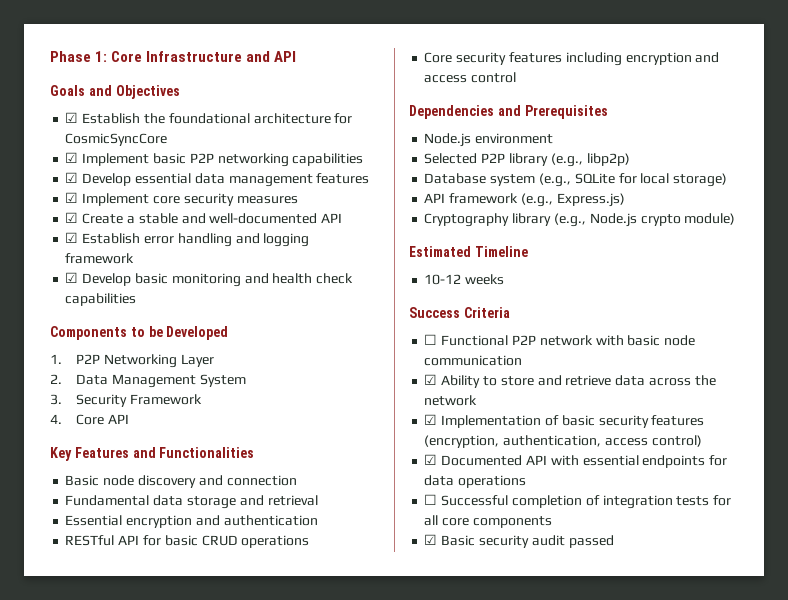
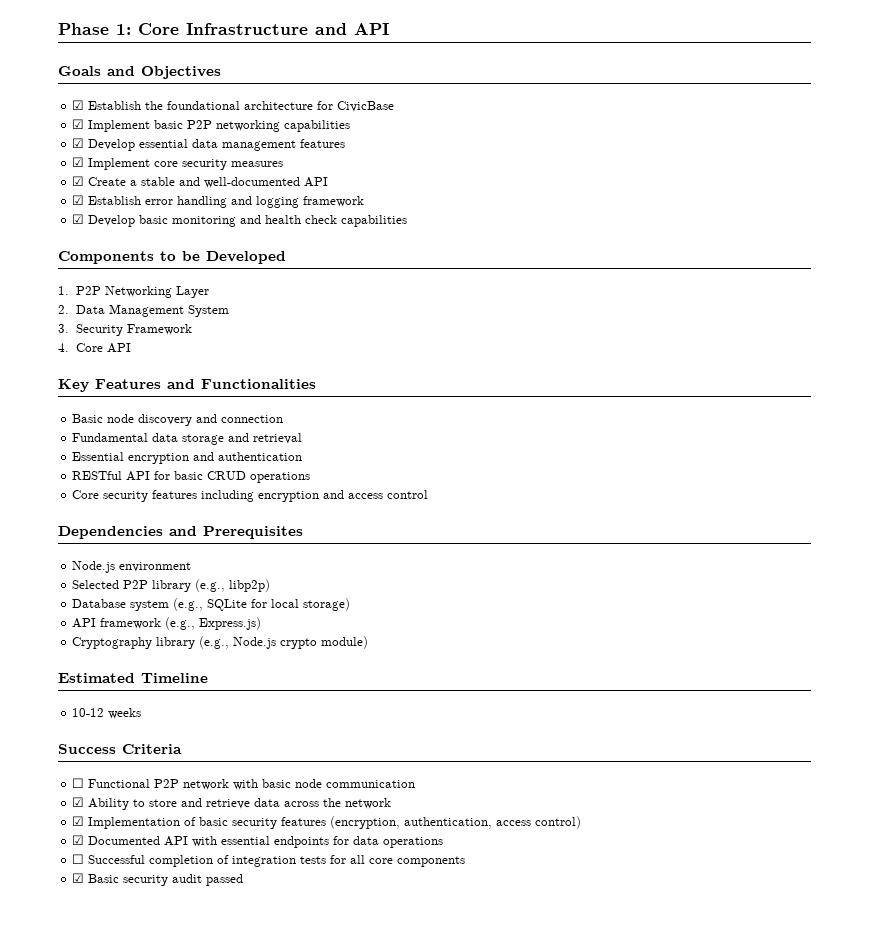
[65,133,168,146] CosmicSyncCore -> [337,101,395,112] CivicBase

